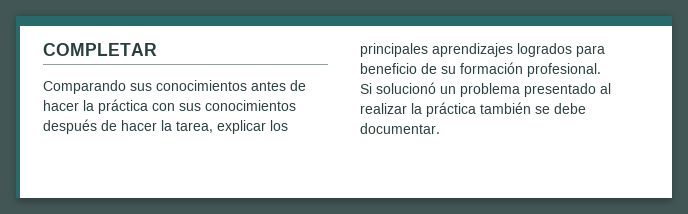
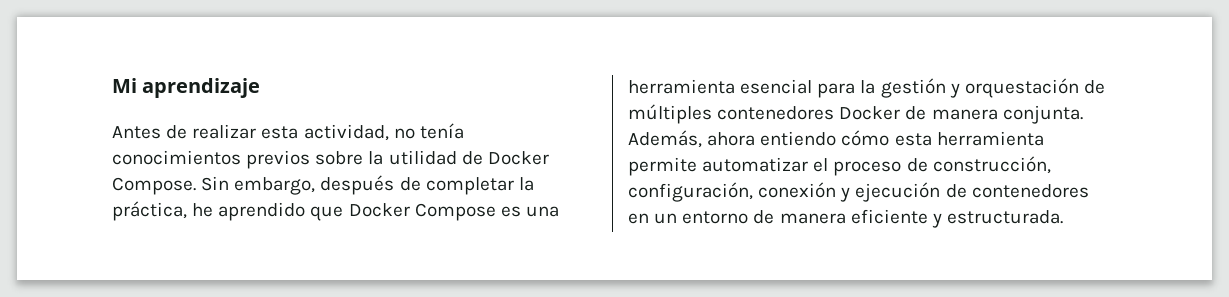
[43,43,157,56] [43,80,306,94] [43,99,296,114] [43,119,288,134] [360,43,605,57] [360,62,601,77] [360,82,611,97] [360,102,586,117] [360,123,440,134] COMPLETAR // Comparando sus conocimientos antes de hacer la práctica con sus conocimientos después de hacer la tarea, explicar los principales aprendizajes logrados para beneficio de su formación profesional. // Si solucionó un problema presentado al realizar la práctica también se debe documentar. -> [112,78,261,98] [112,123,464,141] [112,150,549,169] [112,175,534,195] [112,201,559,221] [628,78,1105,98] [628,104,1083,124] [628,130,1044,148] [628,156,1051,176] [628,182,1089,202] [628,209,1063,228] Mi aprendizaje // Antes de realizar esta actividad, no tenía conocimientos previos sobre la utilidad de Docker Compose. Sin embargo, después de completar la práctica, he aprendido que Docker Compose es una herramienta esencial para la gestión y orquestación de múltiples contenedores Docker de manera conjunta. Además, ahora entiendo cómo esta herramienta permite automatizar el proceso de construcción, configuración, conexión y ejecución de contenedores en un entorno de manera eficiente y estructurada.

